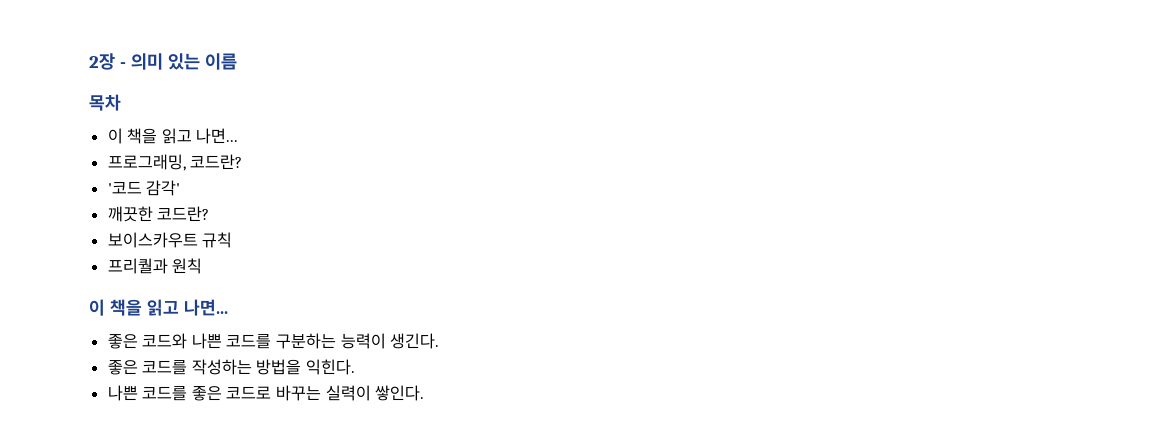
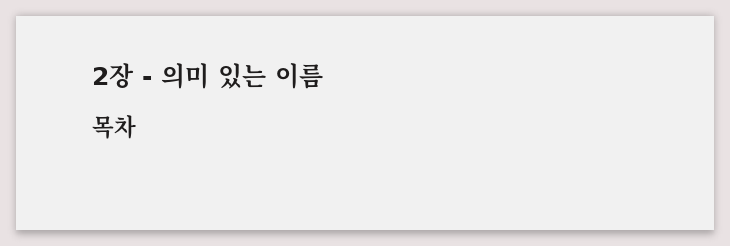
[107,128,239,144] [107,154,243,171] [107,180,181,196] [107,206,210,222] [107,232,233,248] [107,258,203,274] [89,299,228,316] [107,333,440,349] [107,359,356,375] [107,385,425,401] // 이 책을 읽고 나면... // 프로그래밍, 코드란? // '코드 감각' // 깨끗한 코드란? // 보이스카우트 규칙 // 프리퀄과 원칙 // 이 책을 읽고 나면... // 좋은 코드와 나쁜 코드를 구분하는 능력이 생긴다. // 좋은 코드를 작성하는 방법을 익힌다. // 나쁜 코드를 좋은 코드로 바꾸는 실력이 쌓인다. -> (136, 127) none

